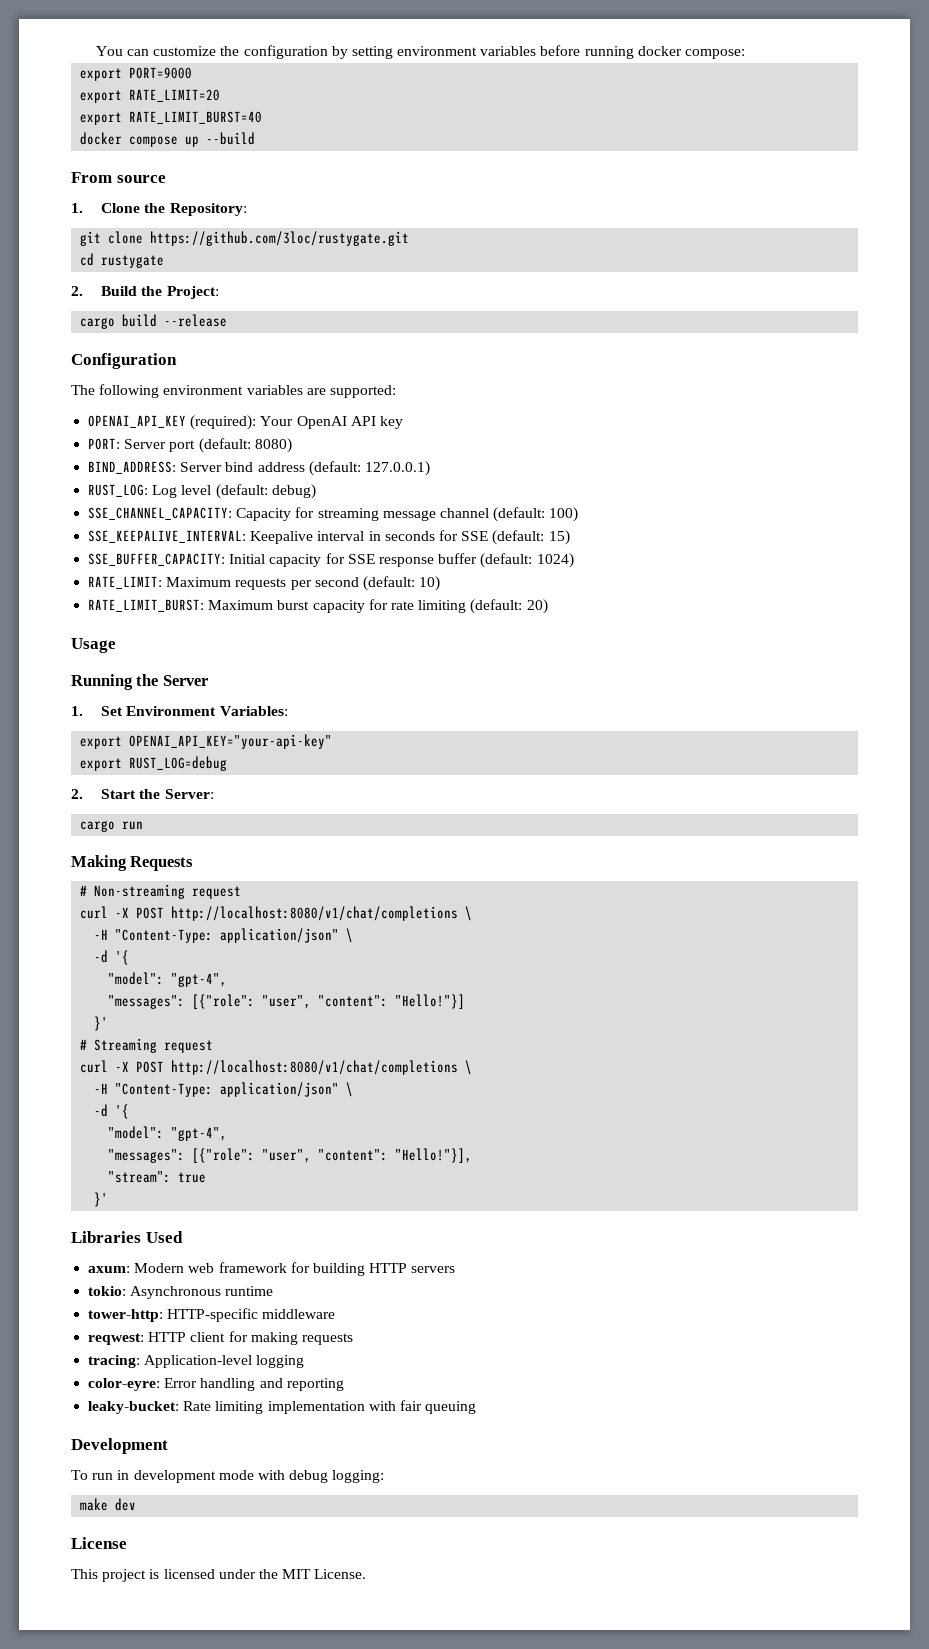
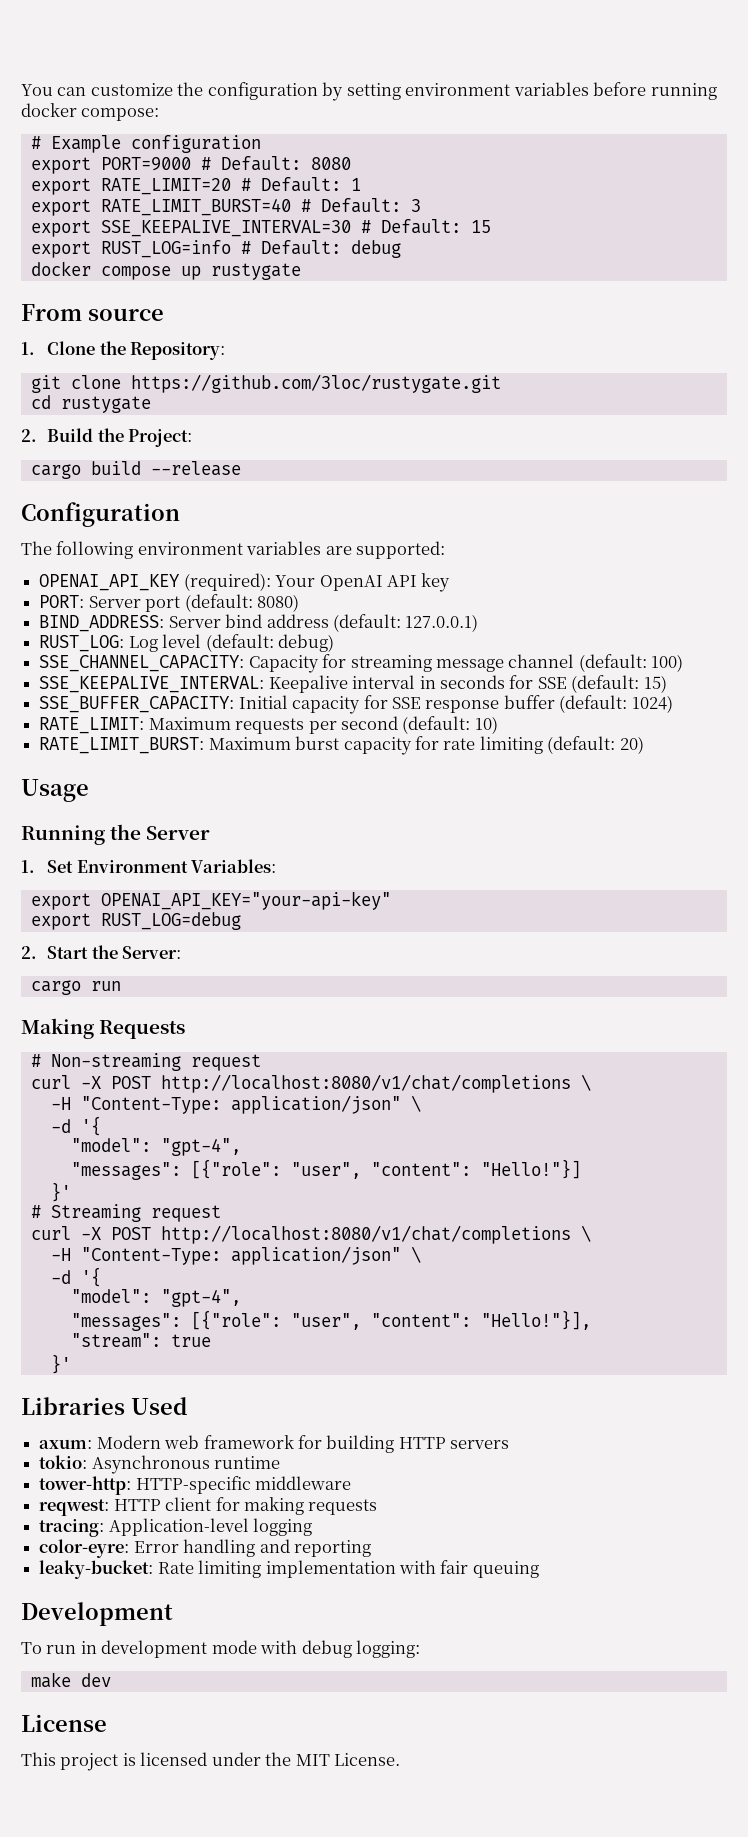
(745, 54) none -> [30,135,261,153] // # Example configuration
(193, 73) none -> [200,156,351,171] # Default: 8080
(221, 95) none -> [240,177,361,192] # Default: 1
(263, 117) none -> [300,198,421,213] [30,219,491,237] [30,240,401,258] # Default: 3 // export SSE_KEEPALIVE_INTERVAL=30 # Default: 15 // export RUST_LOG=info # Default: debug
[206,132,256,145] --build -> [210,263,301,280] rustygate

